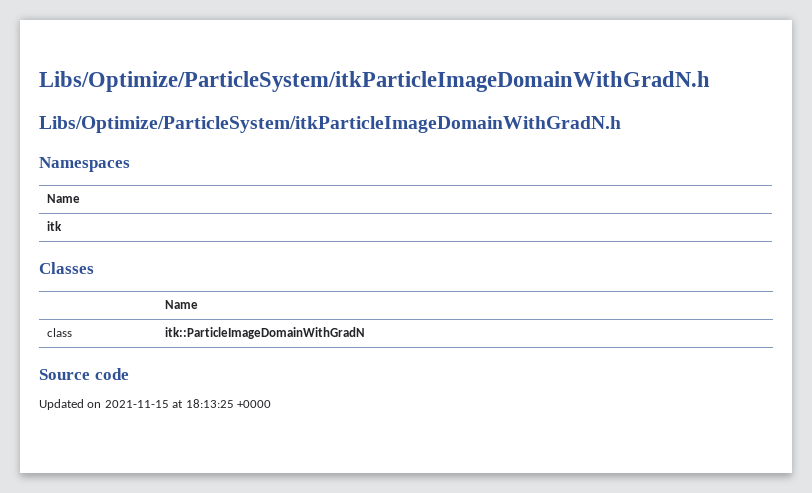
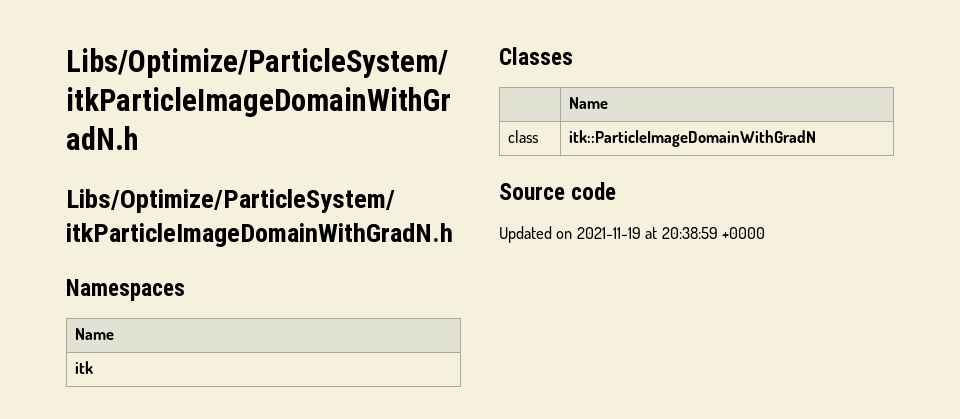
[104,399,234,408] 2021-11-15 at 18:13:25 -> [576,227,718,239] 2021-11-19 at 20:38:59

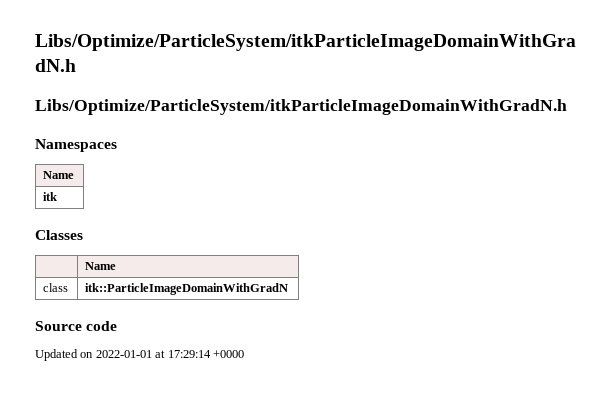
[576,227,718,239] 2021-11-19 at 20:38:59 -> [95,350,211,358] 2022-01-01 at 17:29:14

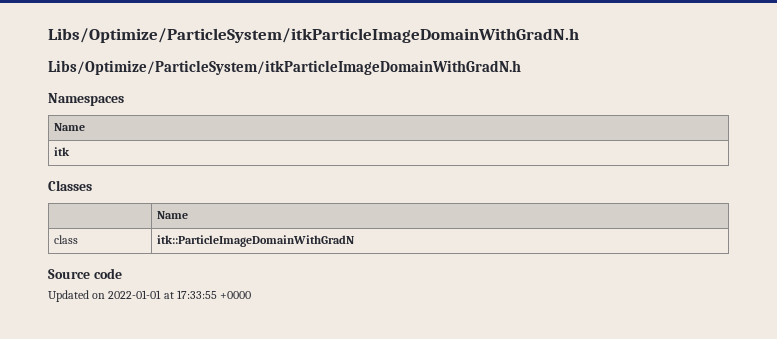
[167,350,211,358] 17:29:14 -> [176,290,217,299] 17:33:55

